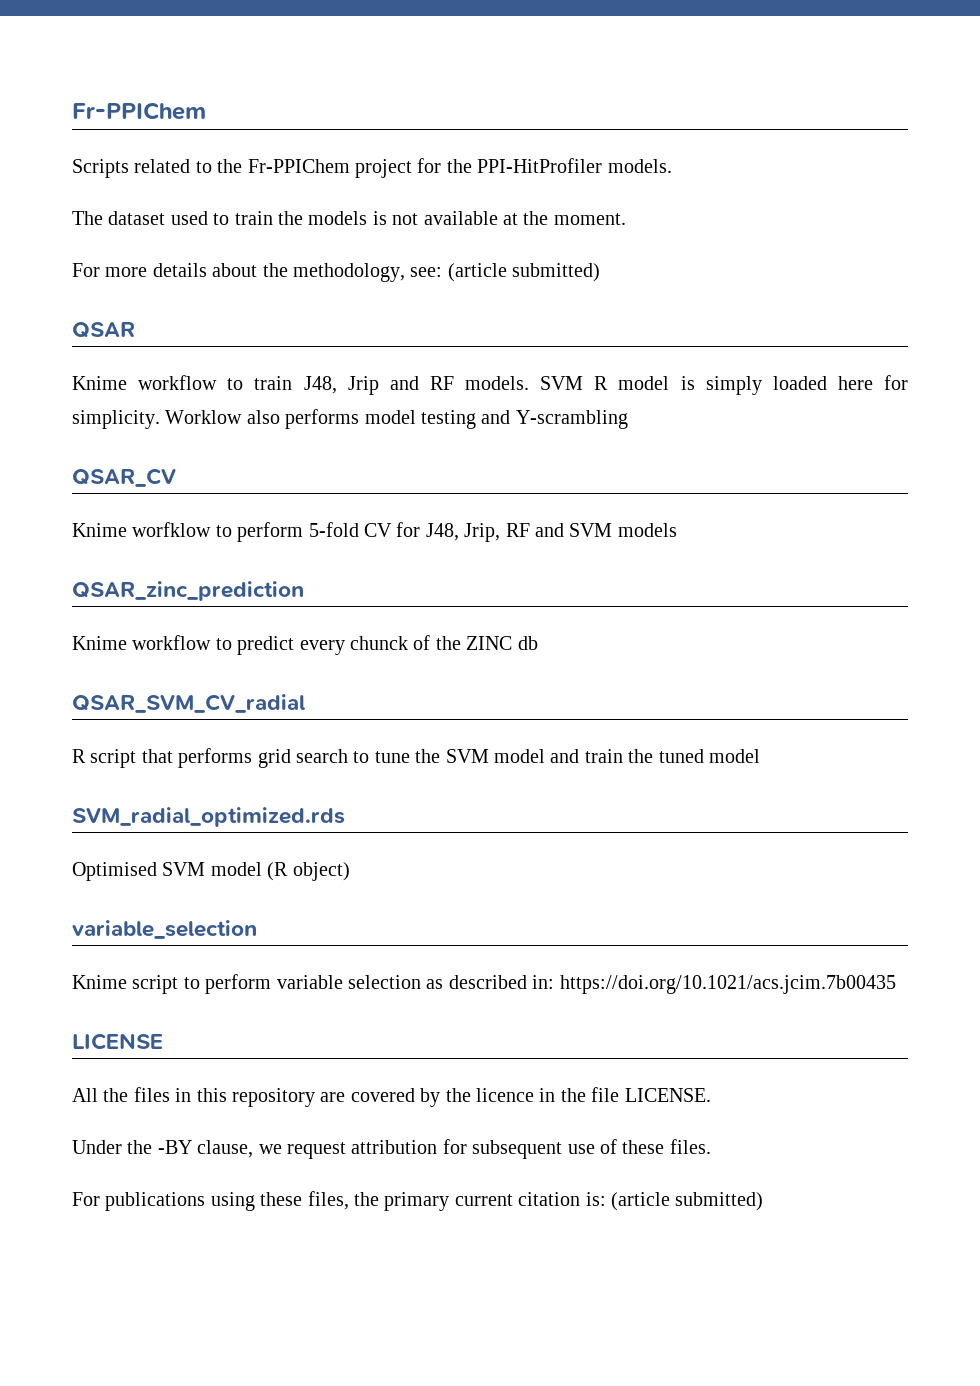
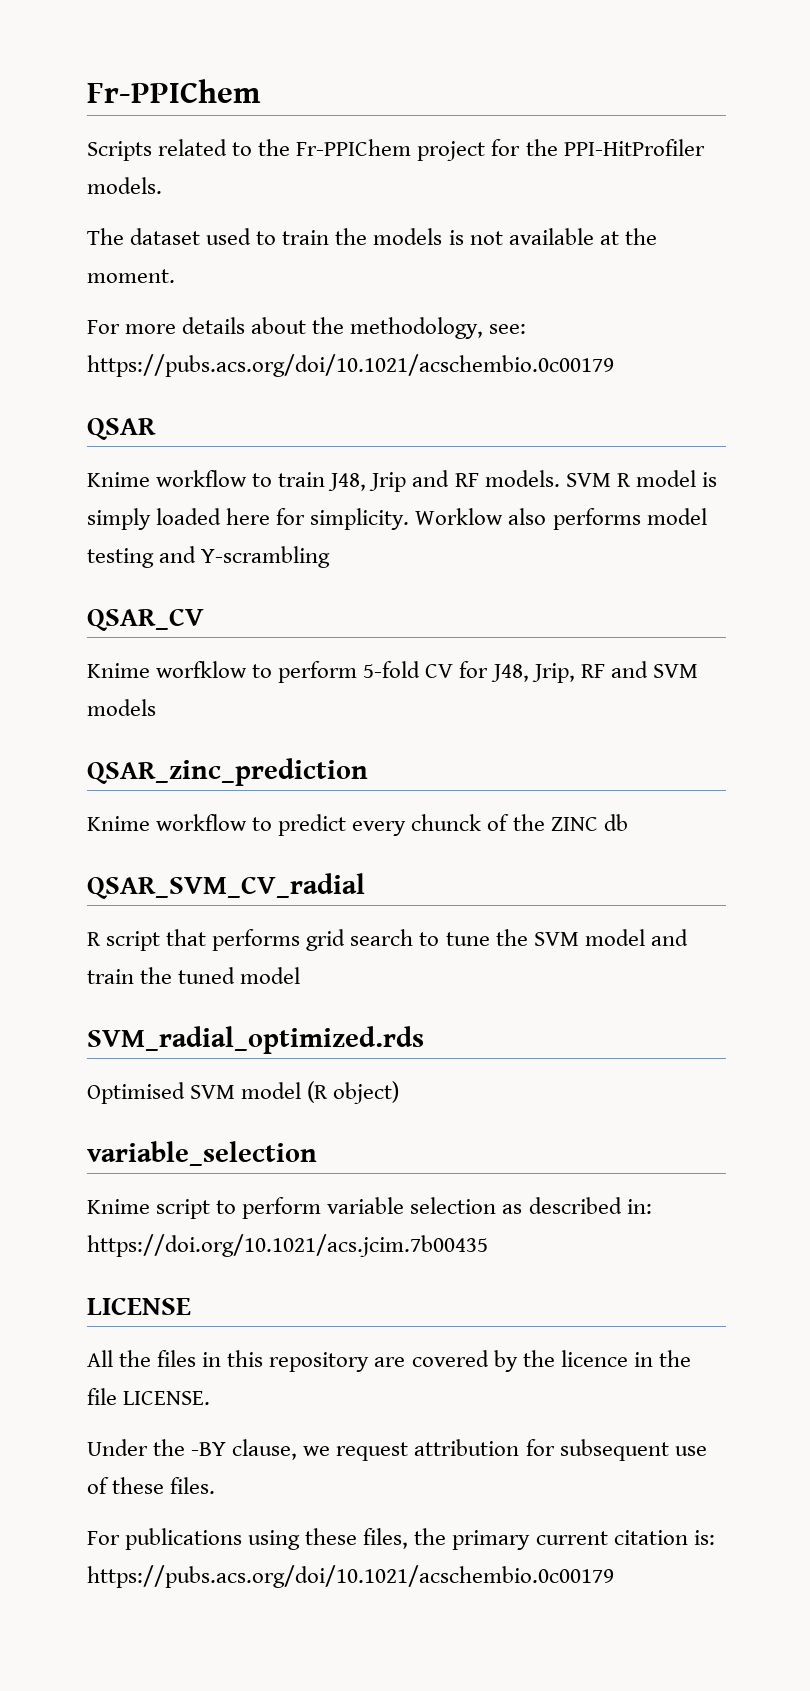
[447,263,601,282] (article submitted) -> [87,354,614,377] https://pubs.acs.org/doi/10.1021/acschembio.0c00179
[610,1192,764,1211] (article submitted) -> [87,1565,614,1588] https://pubs.acs.org/doi/10.1021/acschembio.0c00179

